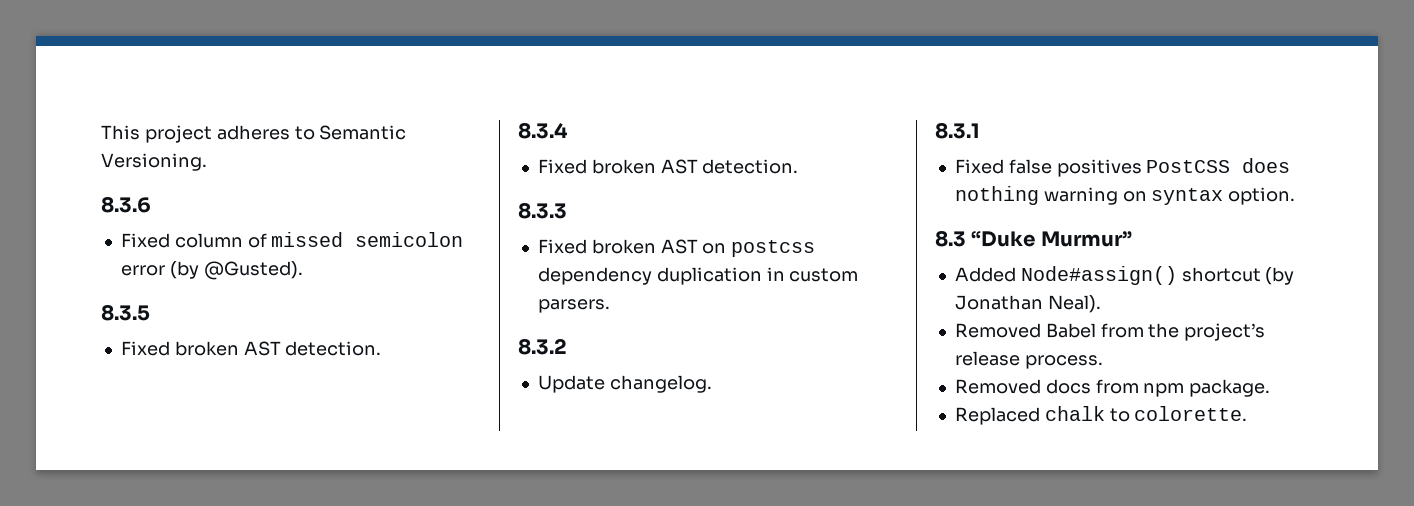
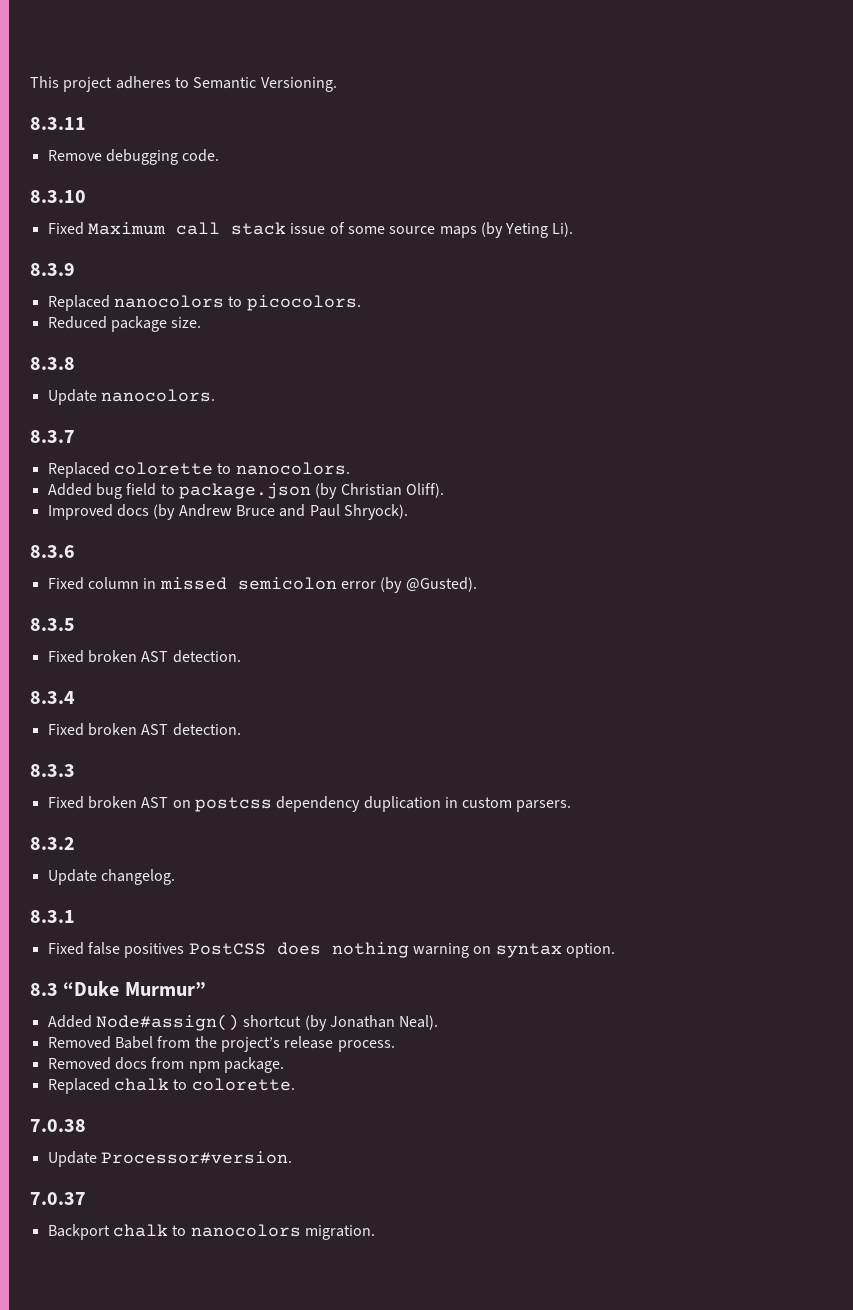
(207, 162) none -> [30,117,86,130] [47,149,220,165] [30,190,86,203] [47,222,574,238] [30,263,75,276] [47,295,361,311] [47,316,202,332] [30,357,75,370] [47,389,215,405] [30,430,75,443] [47,462,350,478] [47,483,444,499] [47,504,408,520] // 8.3.11 // Remove debugging code. // 8.3.10 // Fixed Maximum call stack issue of some source maps (by Yeting Li). // 8.3.9 // Replaced nanocolors to picocolors. // Reduced package size. // 8.3.8 // Update nanocolors. // 8.3.7 // Replaced colorette to nanocolors. // Added bug field to package.json (by Christian Oliff). // Improved docs (by Andrew Bruce and Paul Shryock).
[247,233,267,248] of -> [143,578,157,589] in
(1248, 413) none -> [30,1119,86,1132] [47,1151,292,1167] [30,1192,86,1205] [47,1224,375,1240] // 7.0.38 // Update Processor#version. // 7.0.37 // Backport chalk to nanocolors migration.

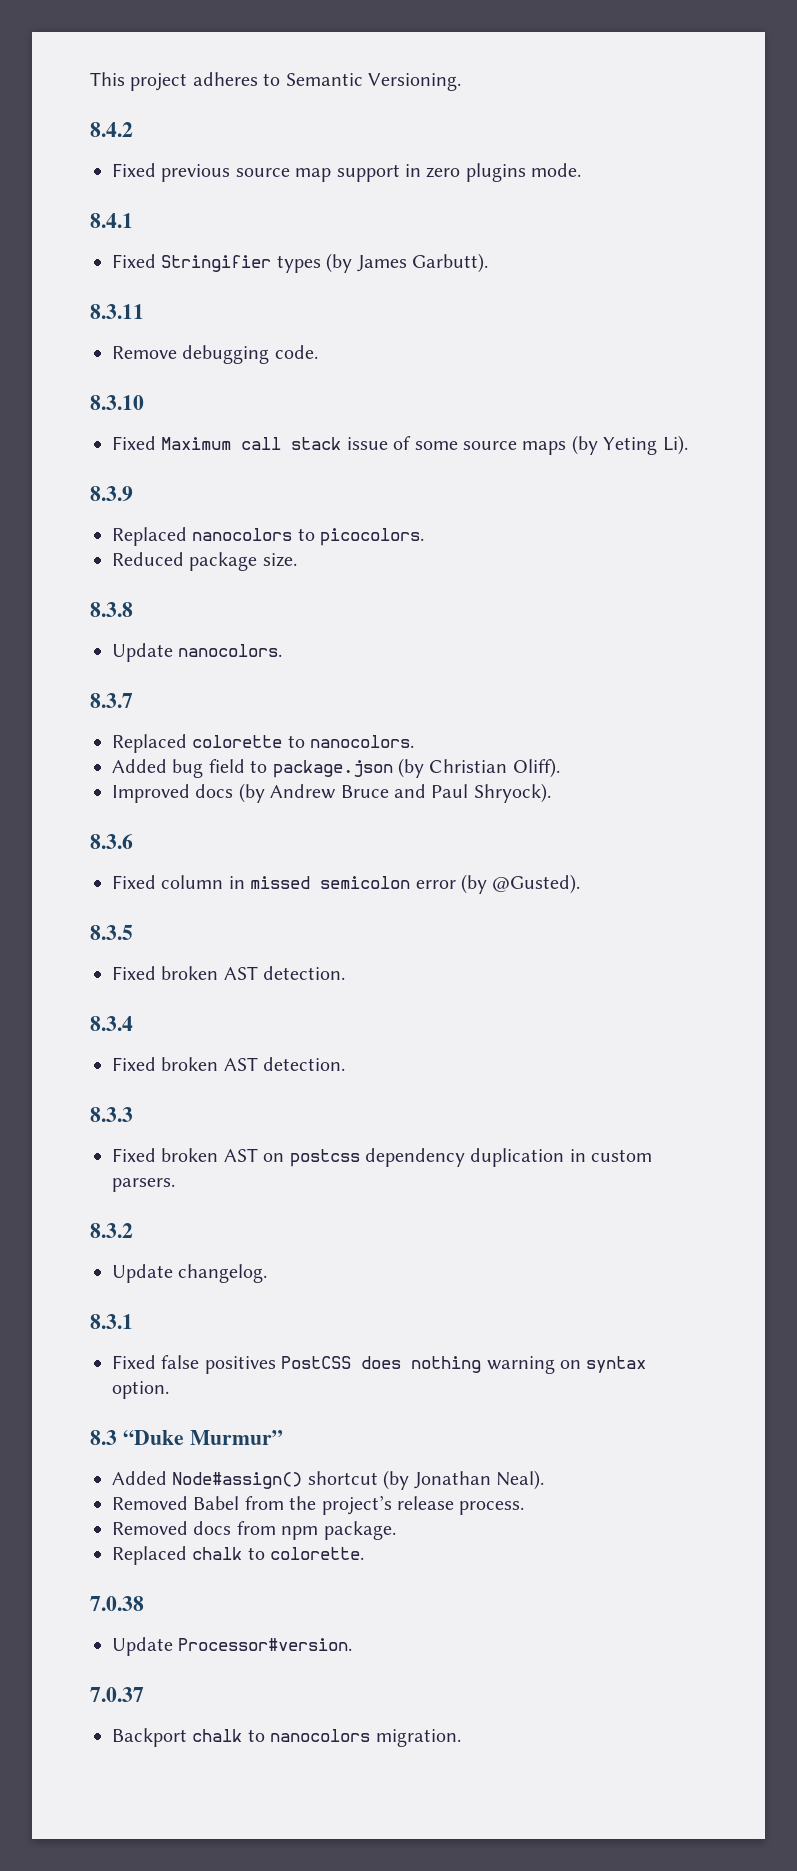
(337, 84) none -> [90,122,133,137] [112,163,582,182] [90,213,133,228] [112,253,488,273] // 8.4.2 // Fixed previous source map support in zero plugins mode. // 8.4.1 // Fixed Stringifier types (by James Garbutt).

